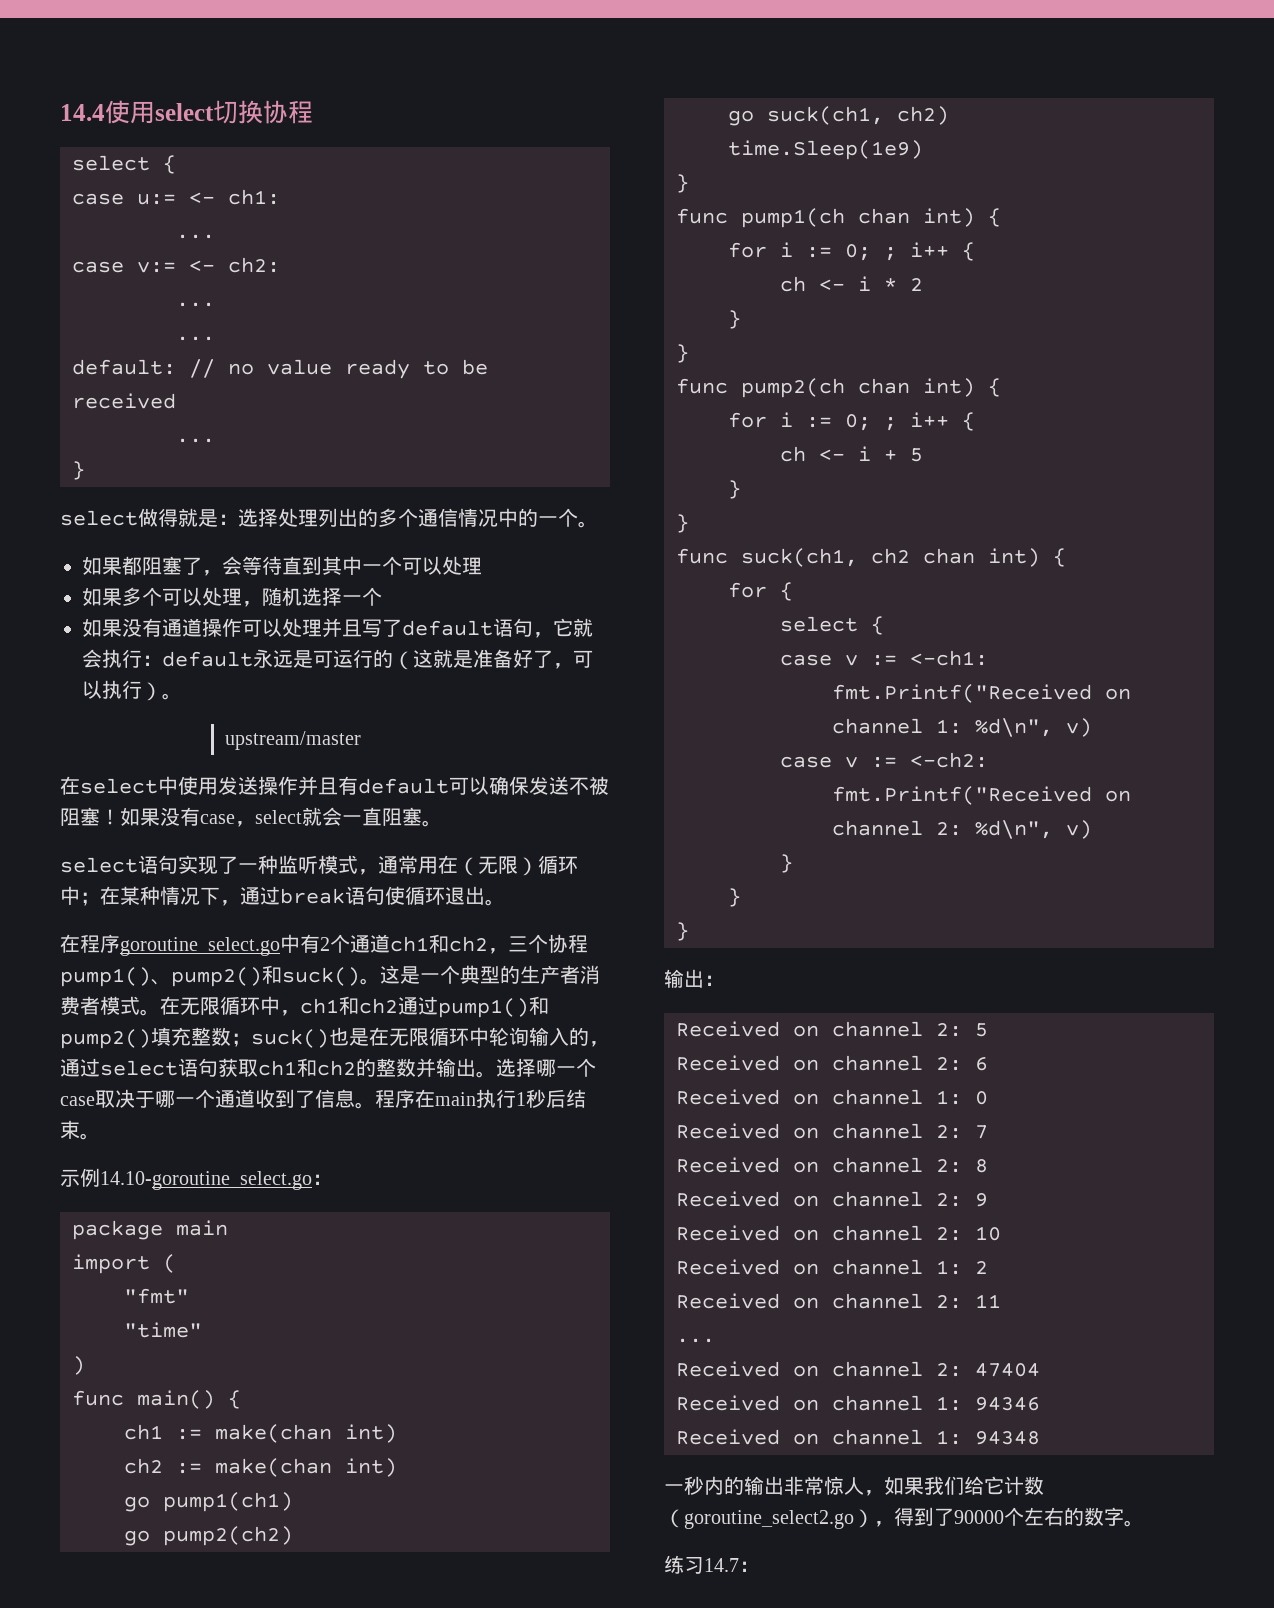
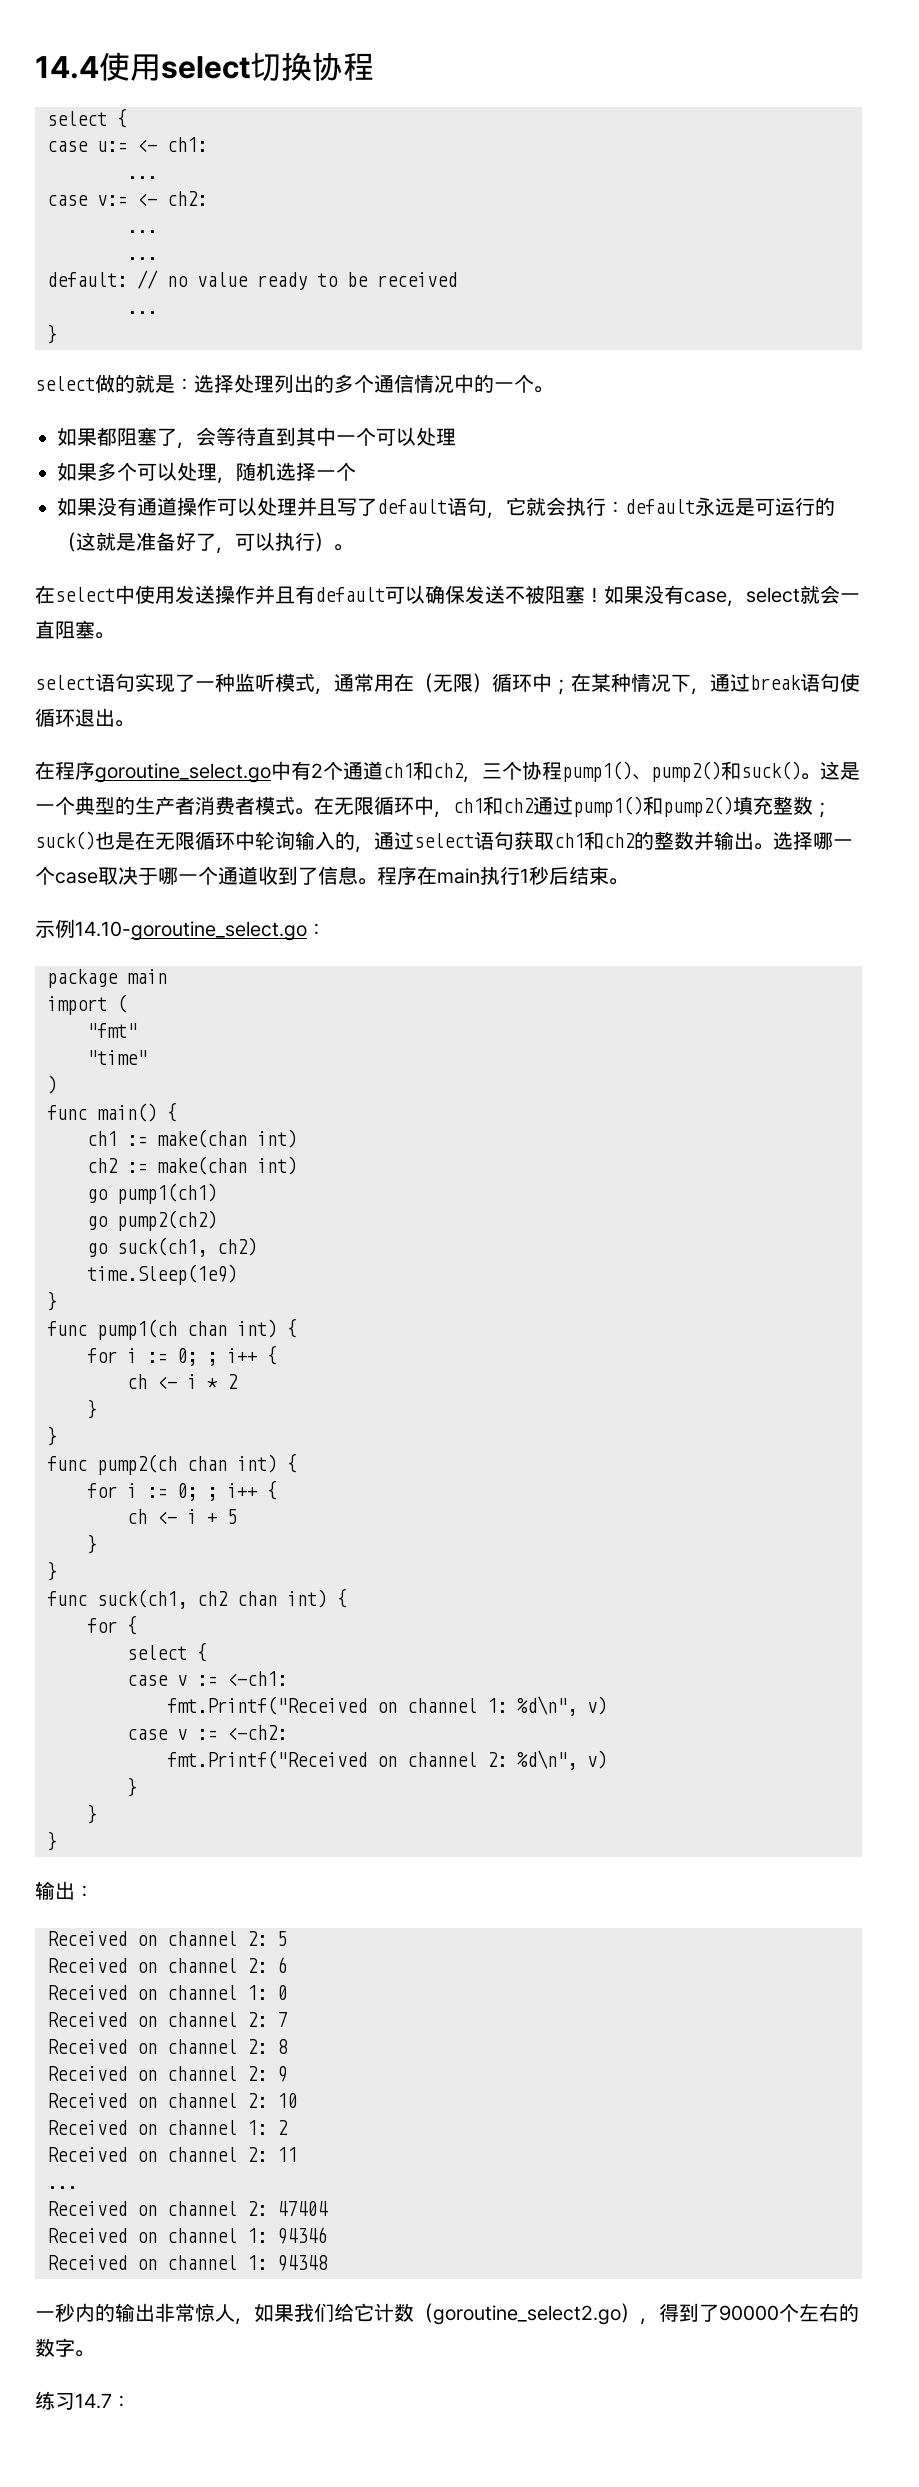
[158,508,178,527] 得 -> [115,374,135,393] 的
[225,731,361,750] // upstream/master -> (353, 547) none

